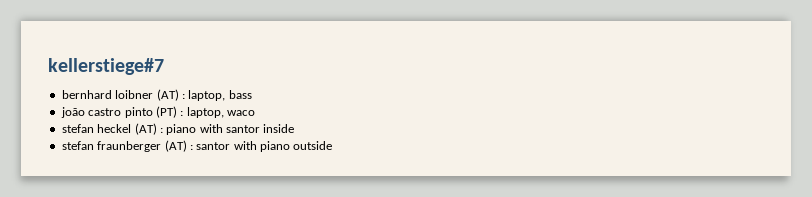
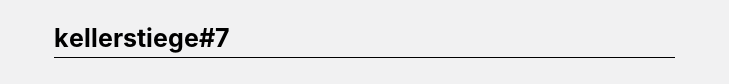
[61,89,252,101] [60,106,255,118] [61,123,295,135] [61,140,333,152] // bernhard loibner (AT) : laptop, bass // joão castro pinto (PT) : laptop, waco // stefan heckel (AT) : piano with santor inside // stefan fraunberger (AT) : santor with piano outside -> (230, 40) none

